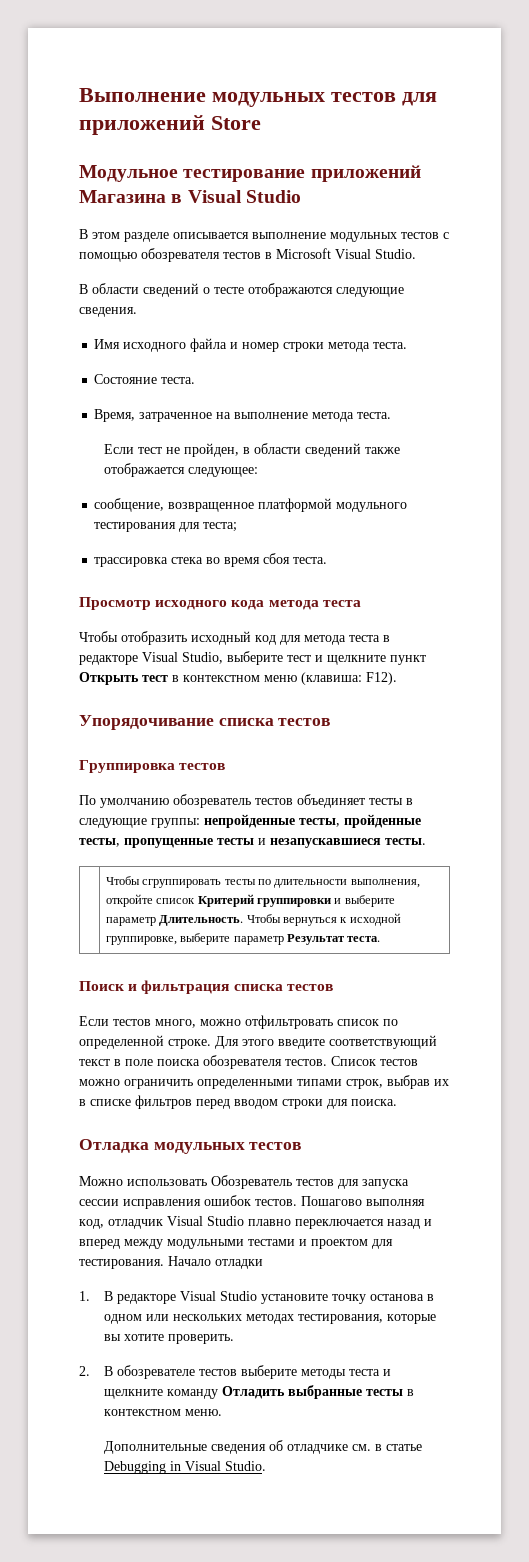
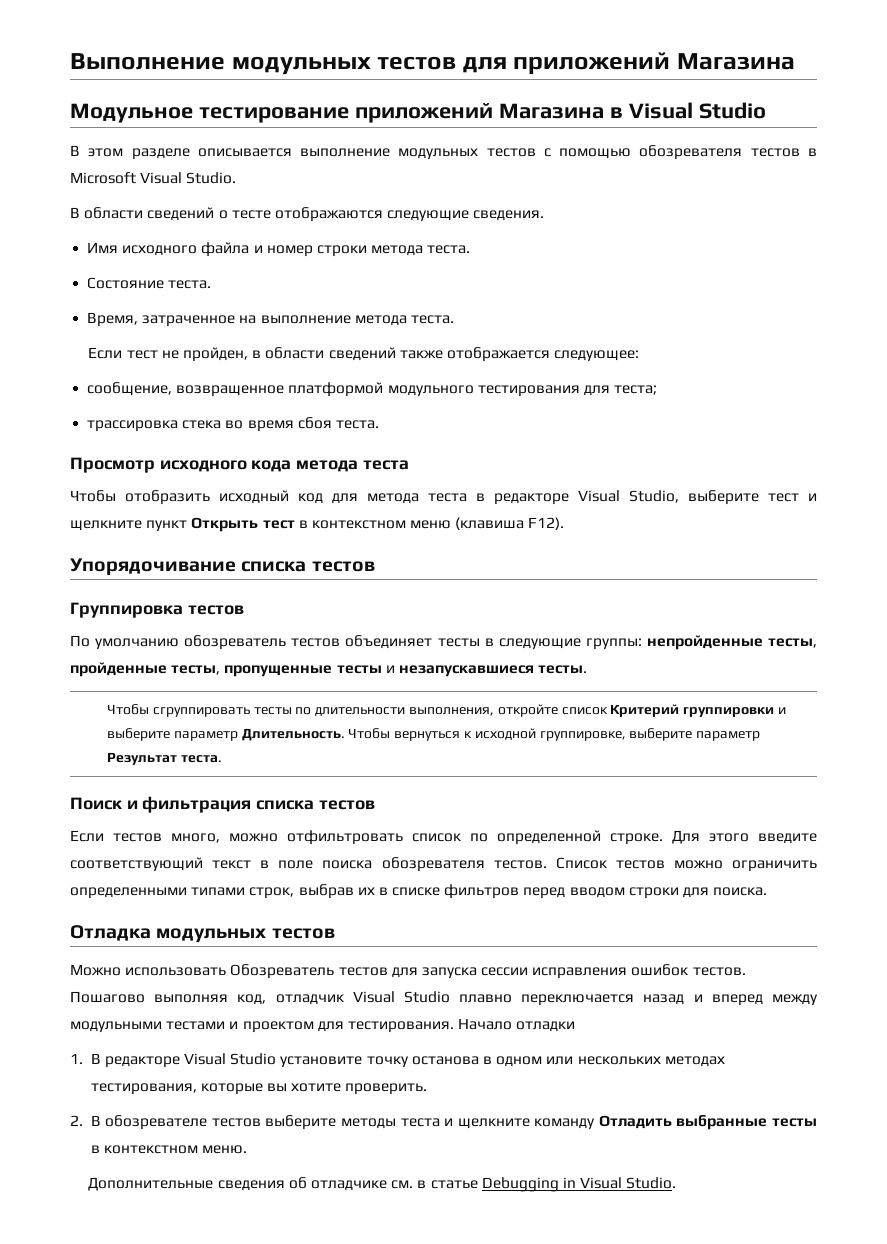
[211,116,261,130] Store -> [677,53,796,70] Магазина
[301,672,362,685] (клавиша: -> [455,517,525,530] (клавиша

